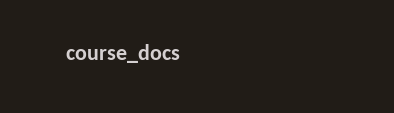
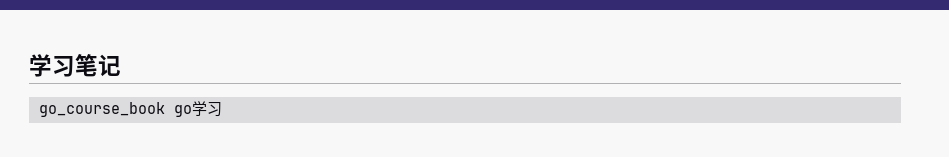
[66,44,180,63] course_docs -> [29,54,121,77] [38,101,222,117] 学习笔记 // go_course_book go学习

